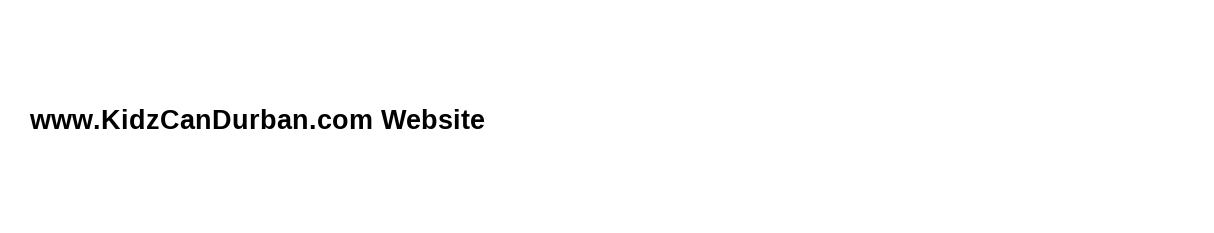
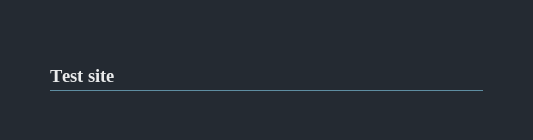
[29,109,485,129] www.KidzCanDurban.com Website -> [50,69,114,82] Test site

